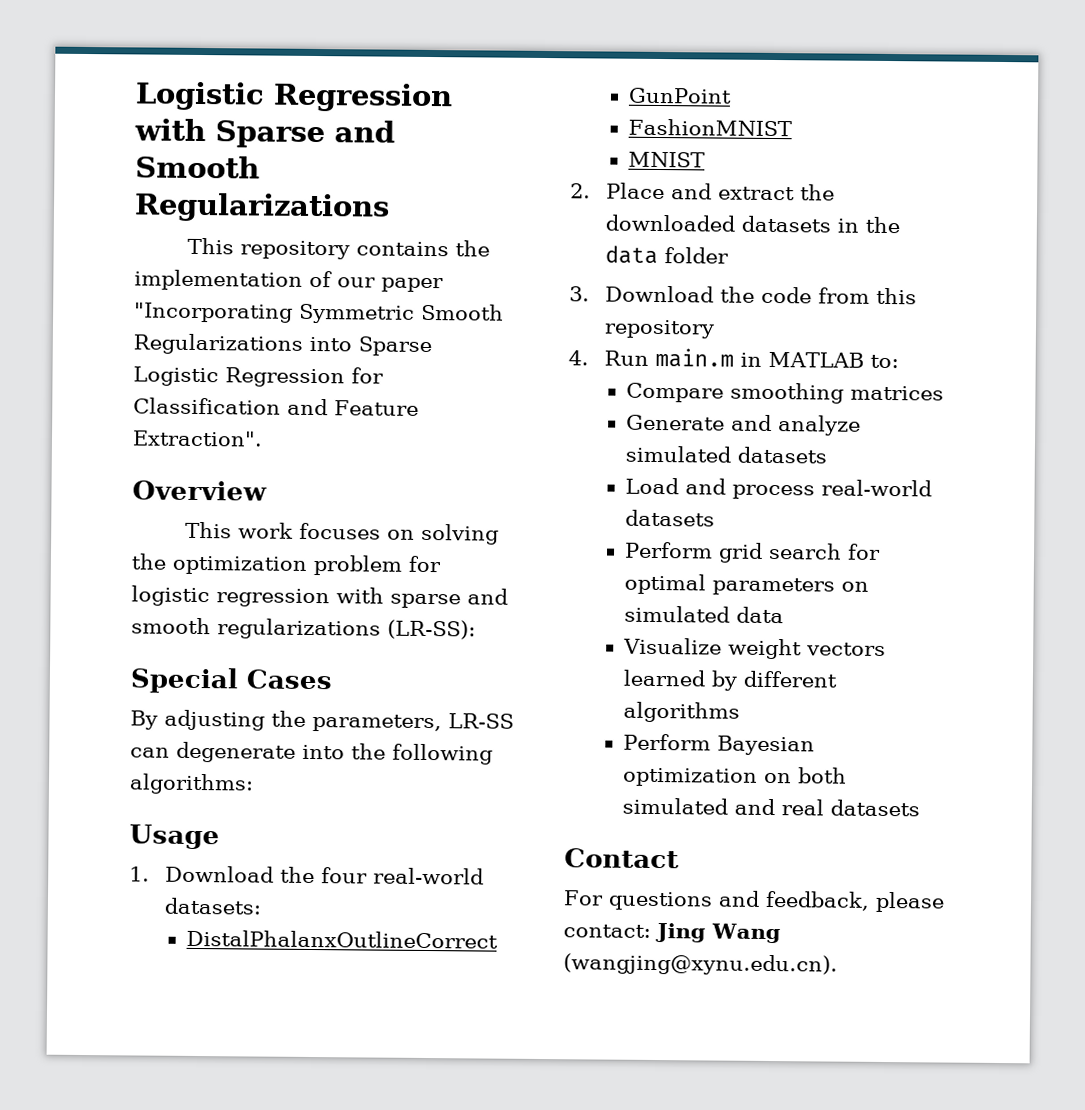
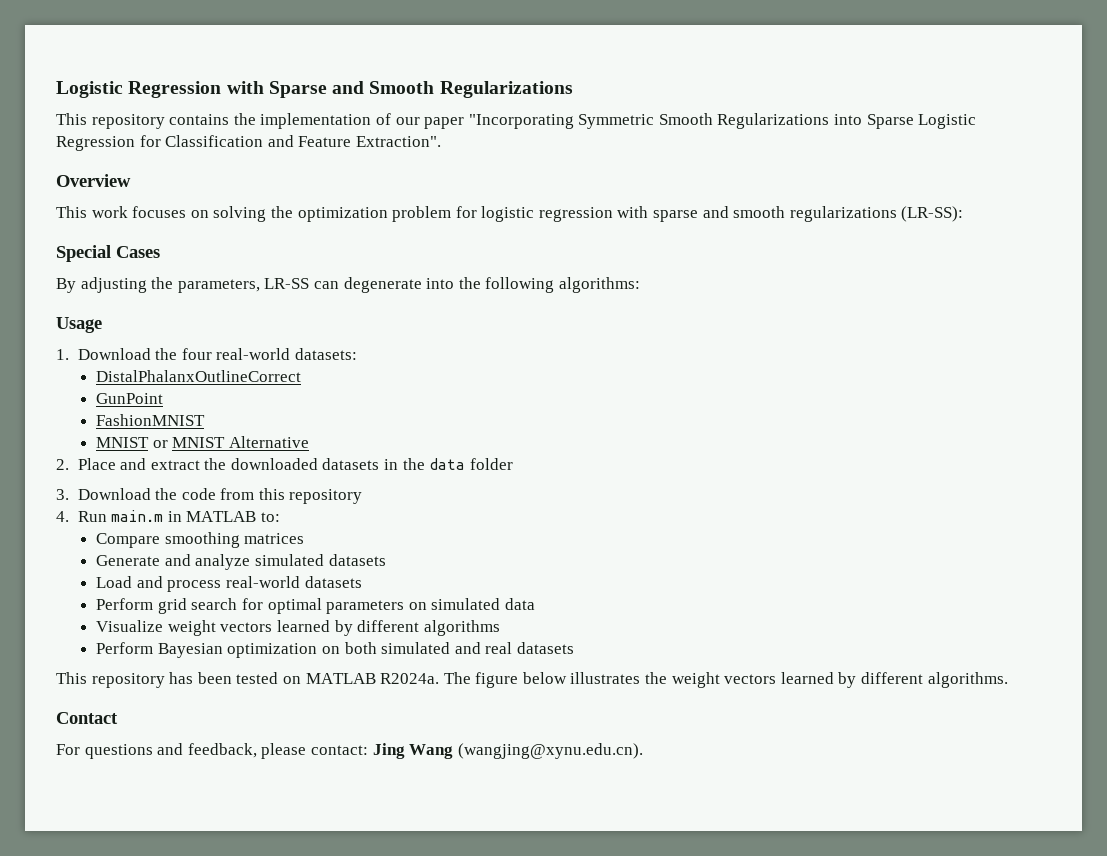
(706, 159) none -> [152,436,309,448] or MNIST Alternative
(921, 808) none -> [56,672,1008,688] // This repository has been tested on MATLAB R2024a. The figure below illustrates the weight vectors learned by different algorithms.

